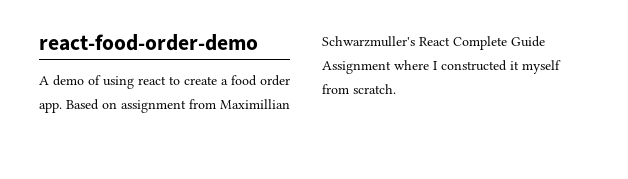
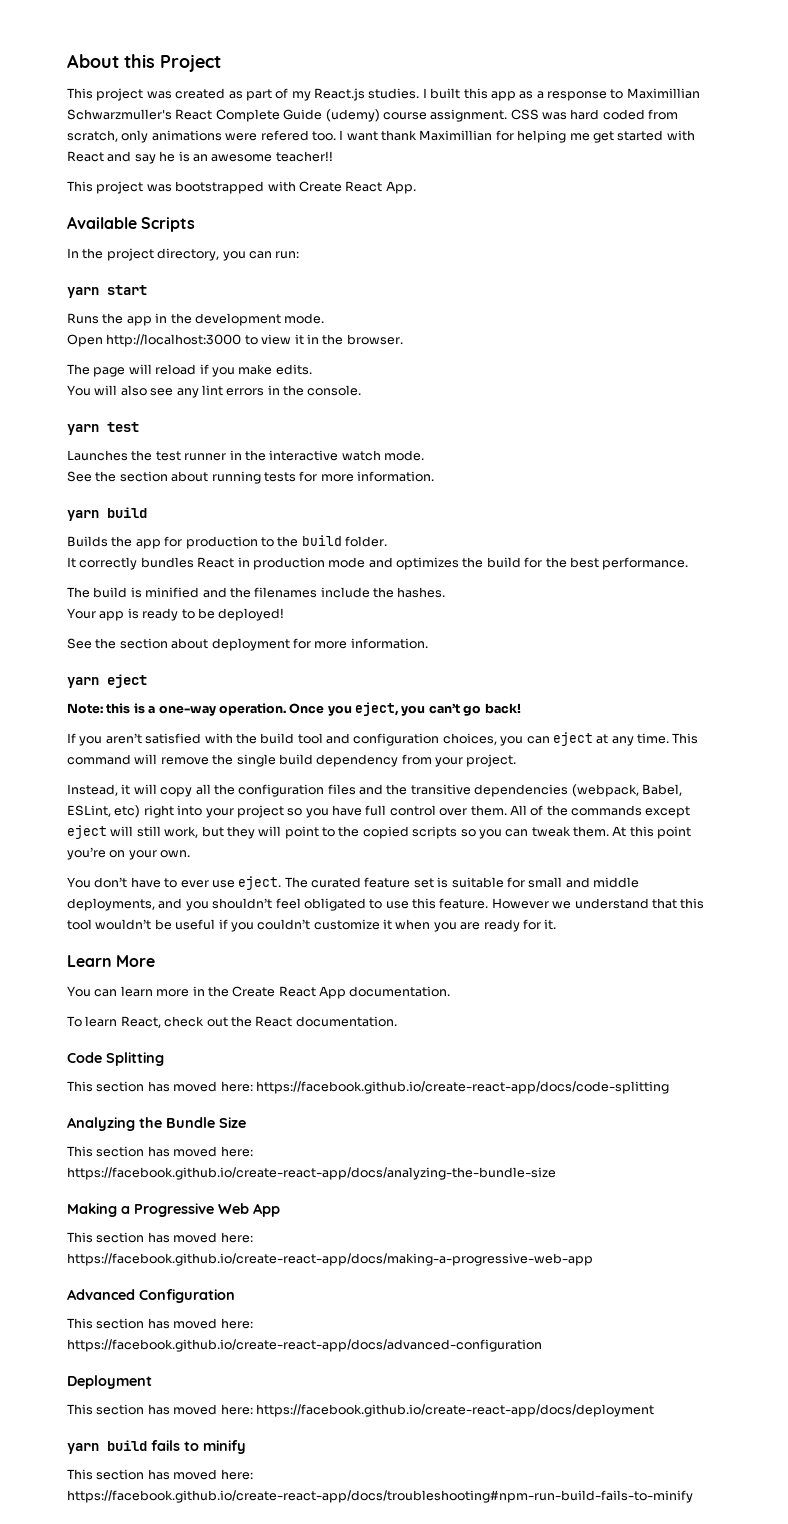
[39,34,258,51] [39,75,290,89] [39,99,216,113] react-food-order-demo // A demo of using react to create a food order app. Based on assignment from -> [67,54,221,72] [67,88,624,101] About this Project // This project was created as part of my React.js studies. I built this app as a response to
[322,60,561,74] [322,84,396,94] Assignment where I constructed it myself from scratch. -> [325,109,679,122] [67,130,695,143] [67,151,333,164] [67,181,416,194] [67,216,196,232] [67,248,300,261] [67,285,147,298] [67,313,325,326] [67,334,403,347] [67,364,312,377] [67,385,362,398] [67,422,139,435] [67,450,424,461] [67,471,434,484] [67,507,147,521] [67,535,387,549] [67,557,689,570] [67,587,446,598] [67,608,285,621] [67,638,428,651] [67,674,147,688] [67,702,521,716] [67,732,699,746] [67,754,517,767] [67,784,682,797] [67,805,691,818] [67,825,692,839] [67,847,191,860] [67,876,639,890] [67,898,705,911] [67,919,557,932] [67,955,156,967] [67,986,451,999] [67,1016,397,1028] [67,1052,164,1066] [67,1081,669,1094] [67,1117,246,1131] [67,1146,253,1157] [67,1167,556,1180] [67,1203,280,1217] [67,1232,253,1243] [67,1253,593,1266] [67,1289,235,1303] [67,1318,253,1329] [67,1339,542,1352] [67,1375,152,1389] [67,1404,654,1417] [67,1440,246,1454] [67,1469,253,1480] [67,1490,693,1503] (udemy) course assignment. CSS was hard coded from scratch, only animations were refered too. I want thank Maximillian for helping me get started with React and say he is an awesome teacher!! // This project was bootstrapped with Create React App. // Available Scripts // In the project directory, you can run: // yarn start // Runs the app in the development mode. // Open http://localhost:3000 to view it in the browser. // The page will reload if you make edits. // You will also see any lint errors in the console. // yarn test // Launches the test runner in the interactive watch mode. // See the section about running tests for more information. // yarn build // Builds the app for production to the build folder. // It correctly bundles React in production mode and optimizes the build for the best performance. // The build is minified and the filenames include the hashes. // Your app is ready to be deployed! // See the section about deployment for more information. // yarn eject // Note: this is a one-way operation. Once you eject, you can’t go back! // If you aren’t satisfied with the build tool and configuration choices, you can eject at any time. This command will remove the single build dependency from your project. // Instead, it will copy all the configuration files and the transitive dependencies (webpack, Babel, ESLint, etc) right into your project so you have full control over them. All of the commands except eject will still work, but they will point to the copied scripts so you can tweak them. At this point you’re on your own. // You don’t have to ever use eject. The curated feature set is suitable for small and middle deployments, and you shouldn’t feel obligated to use this feature. However we understand that this tool wouldn’t be useful if you couldn’t customize it when you are ready for it. // Learn More // You can learn more in the Create React App documentation. // To learn React, check out the React documentation. // Code Splitting // This section has moved here: https://facebook.github.io/create-react-app/docs/code-splitting // Analyzing the Bundle Size // This section has moved here: https://facebook.github.io/create-react-app/docs/analyzing-the-bundle-size // Making a Progressive Web App // This section has moved here: https://facebook.github.io/create-react-app/docs/making-a-progressive-web-app // Advanced Configuration // This section has moved here: https://facebook.github.io/create-react-app/docs/advanced-configuration // Deployment // This section has moved here: https://facebook.github.io/create-react-app/docs/deployment // yarn build fails to minify // This section has moved here: https://facebook.github.io/create-react-app/docs/troubleshooting#npm-run-build-fails-to-minify

